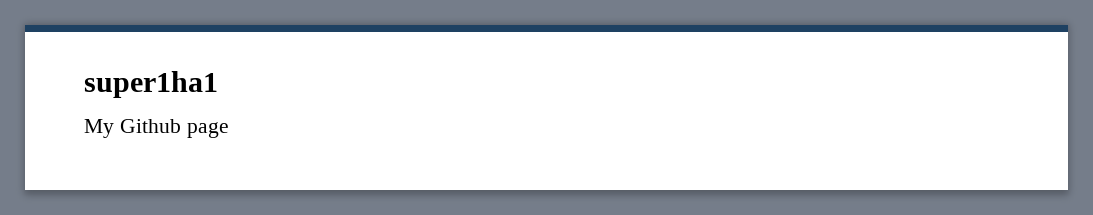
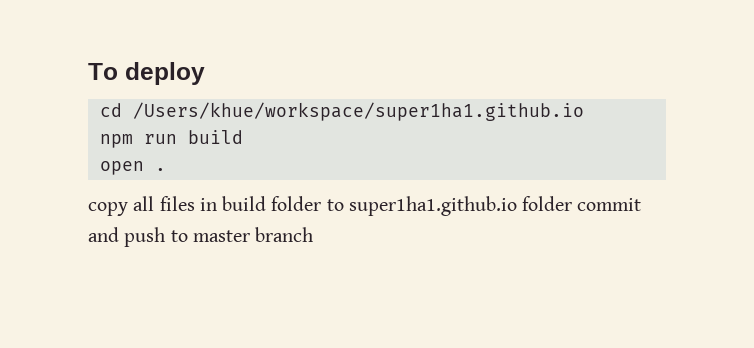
[84,71,218,98] [84,119,229,138] super1ha1 // My Github page -> [88,62,205,85] [99,102,584,121] [99,130,243,148] [99,161,166,175] [88,196,642,216] [88,227,314,247] To deploy // cd /Users/khue/workspace/super1ha1.github.io // npm run build // open . // copy all files in build folder to super1ha1.github.io folder commit and push to master branch

